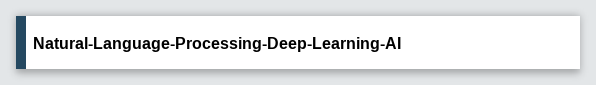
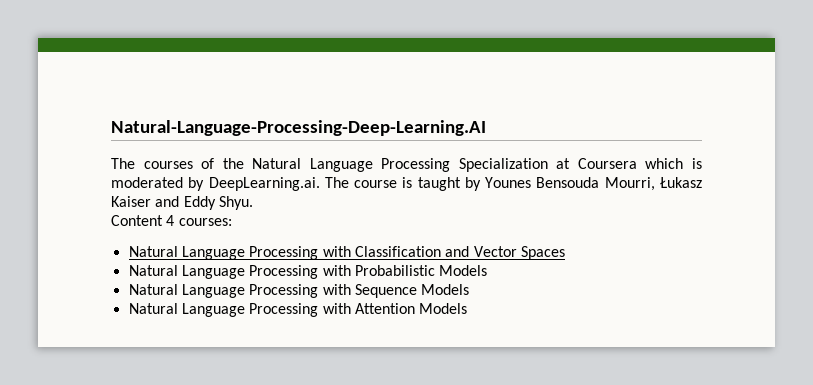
[33,37,401,52] Natural-Language-Processing-Deep-Learning-AI -> [111,120,486,136] [111,158,702,172] [111,177,702,191] [111,196,253,210] [111,215,232,226] [128,246,565,260] [128,265,488,279] [128,284,470,298] [128,303,468,317] Natural-Language-Processing-Deep-Learning.AI // The courses of the Natural Language Processing Specialization at Coursera which is moderated by DeepLearning.ai. The course is taught by Younes Bensouda Mourri, Łukasz Kaiser and Eddy Shyu. // Content 4 courses: // Natural Language Processing with Classification and Vector Spaces // Natural Language Processing with Probabilistic Models // Natural Language Processing with Sequence Models // Natural Language Processing with Attention Models

